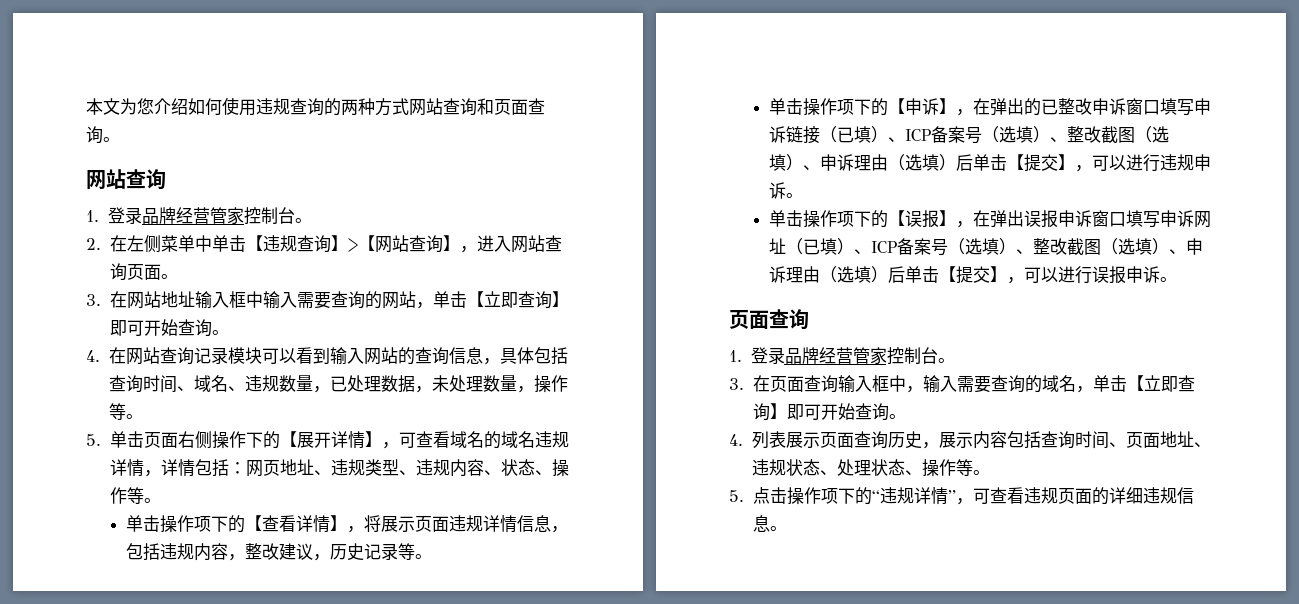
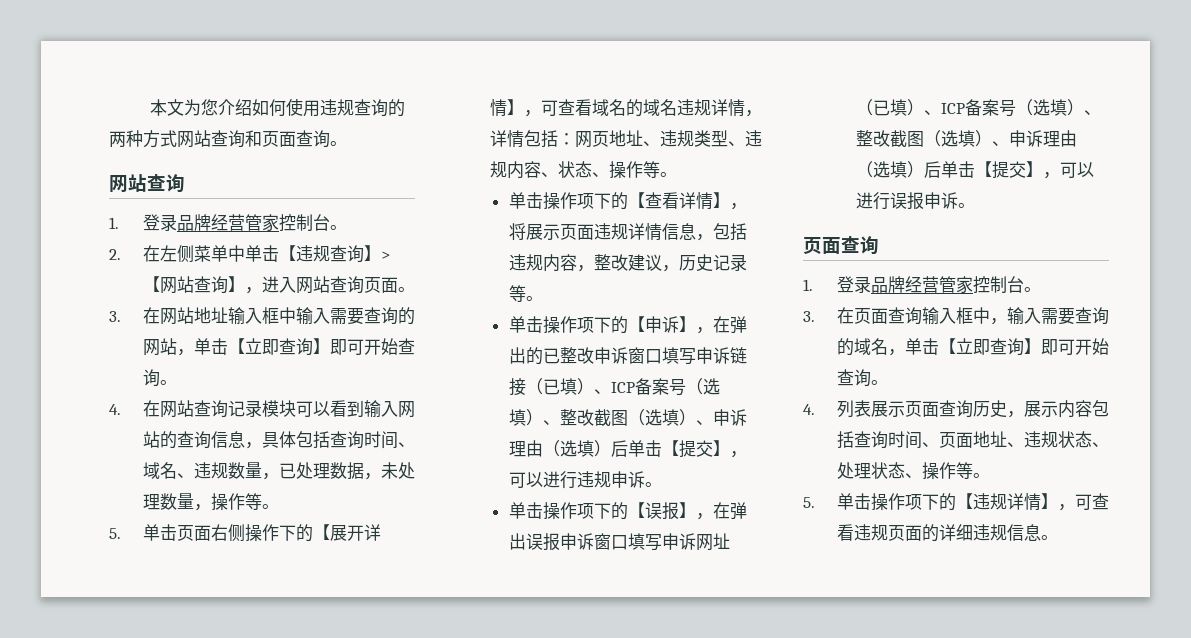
[752,487,956,505] 点击操作项下的“违规详情” -> [836,493,1058,511] 单击操作项下的【违规详情】

